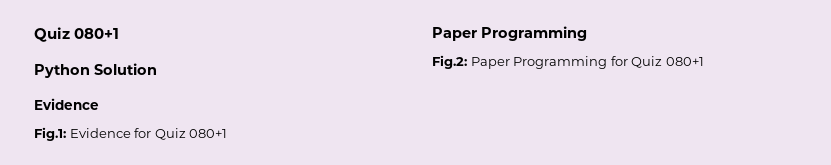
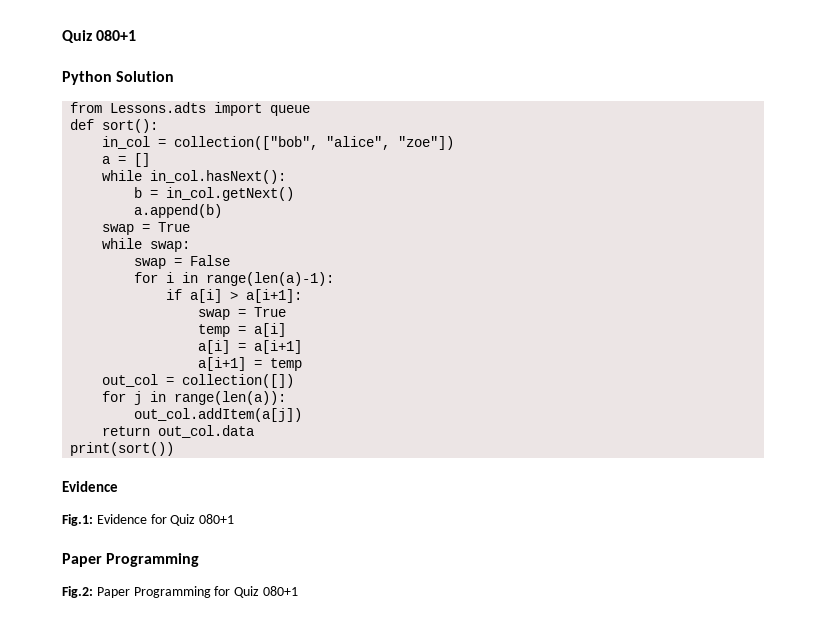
(157, 69) none -> [70,102,311,116] [70,119,159,133] [102,136,455,150] [102,153,151,167] [102,170,287,184] [134,187,295,201] [134,204,223,218] [102,222,191,235] [102,238,191,252] [134,255,231,269] [134,272,335,286] [166,289,303,303] [198,307,287,320] [198,323,287,337] [198,340,303,354] [198,357,303,371] [102,374,295,388] [102,391,287,405] [134,408,303,422] [102,425,255,438] [70,442,175,456] // from Lessons.adts import queue // def sort(): // in_col = collection(["bob", "alice", "zoe"]) // a = [] // while in_col.hasNext(): // b = in_col.getNext() // a.append(b) // swap = True // while swap: // swap = False // for i in range(len(a)-1): // if a[i] > a[i+1]: // swap = True // temp = a[i] // a[i] = a[i+1] // a[i+1] = temp // out_col = collection([]) // for j in range(len(a)): // out_col.addItem(a[j]) // return out_col.data // print(sort())

